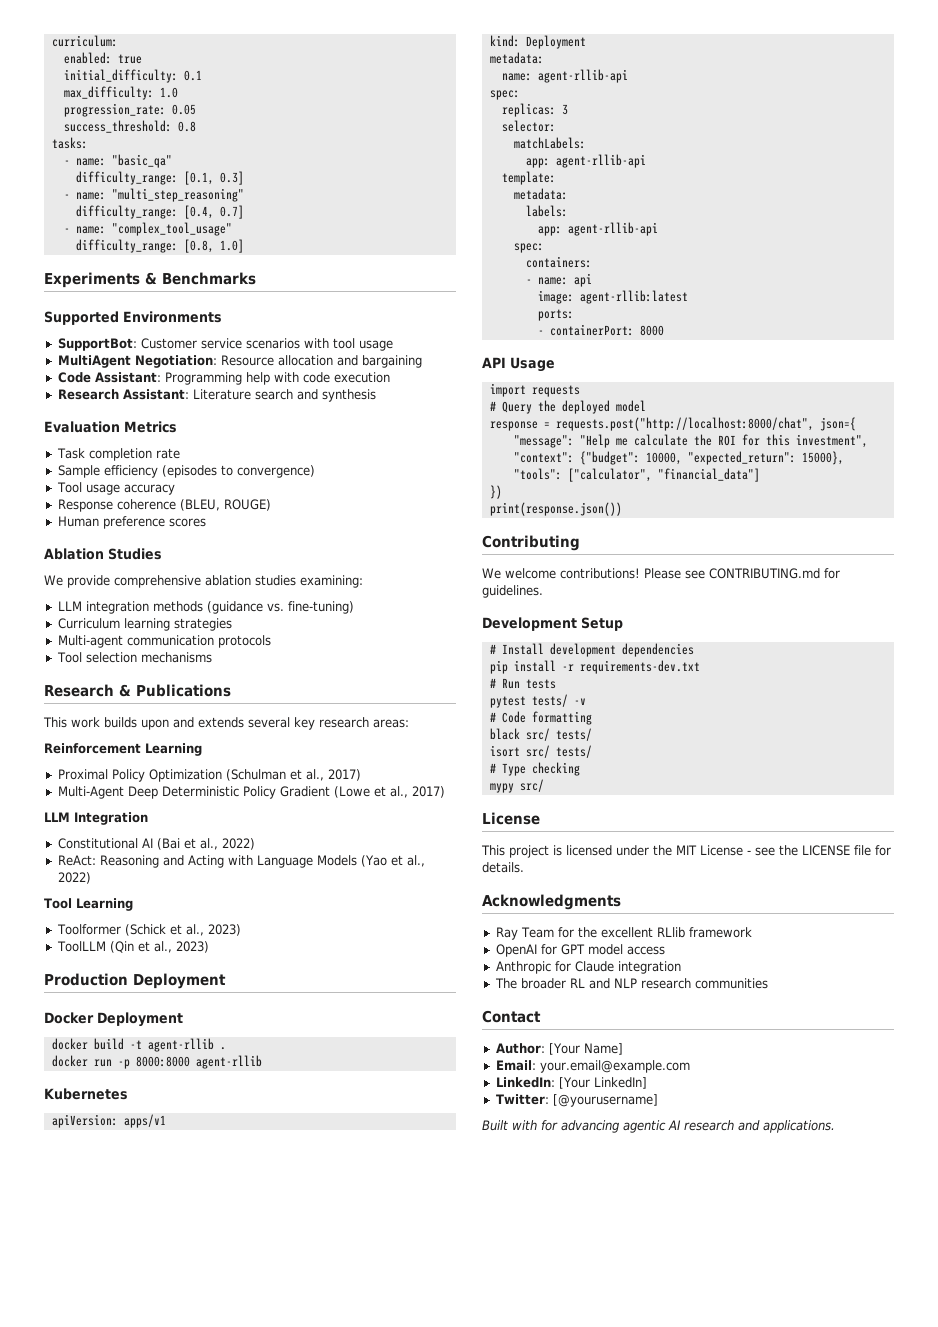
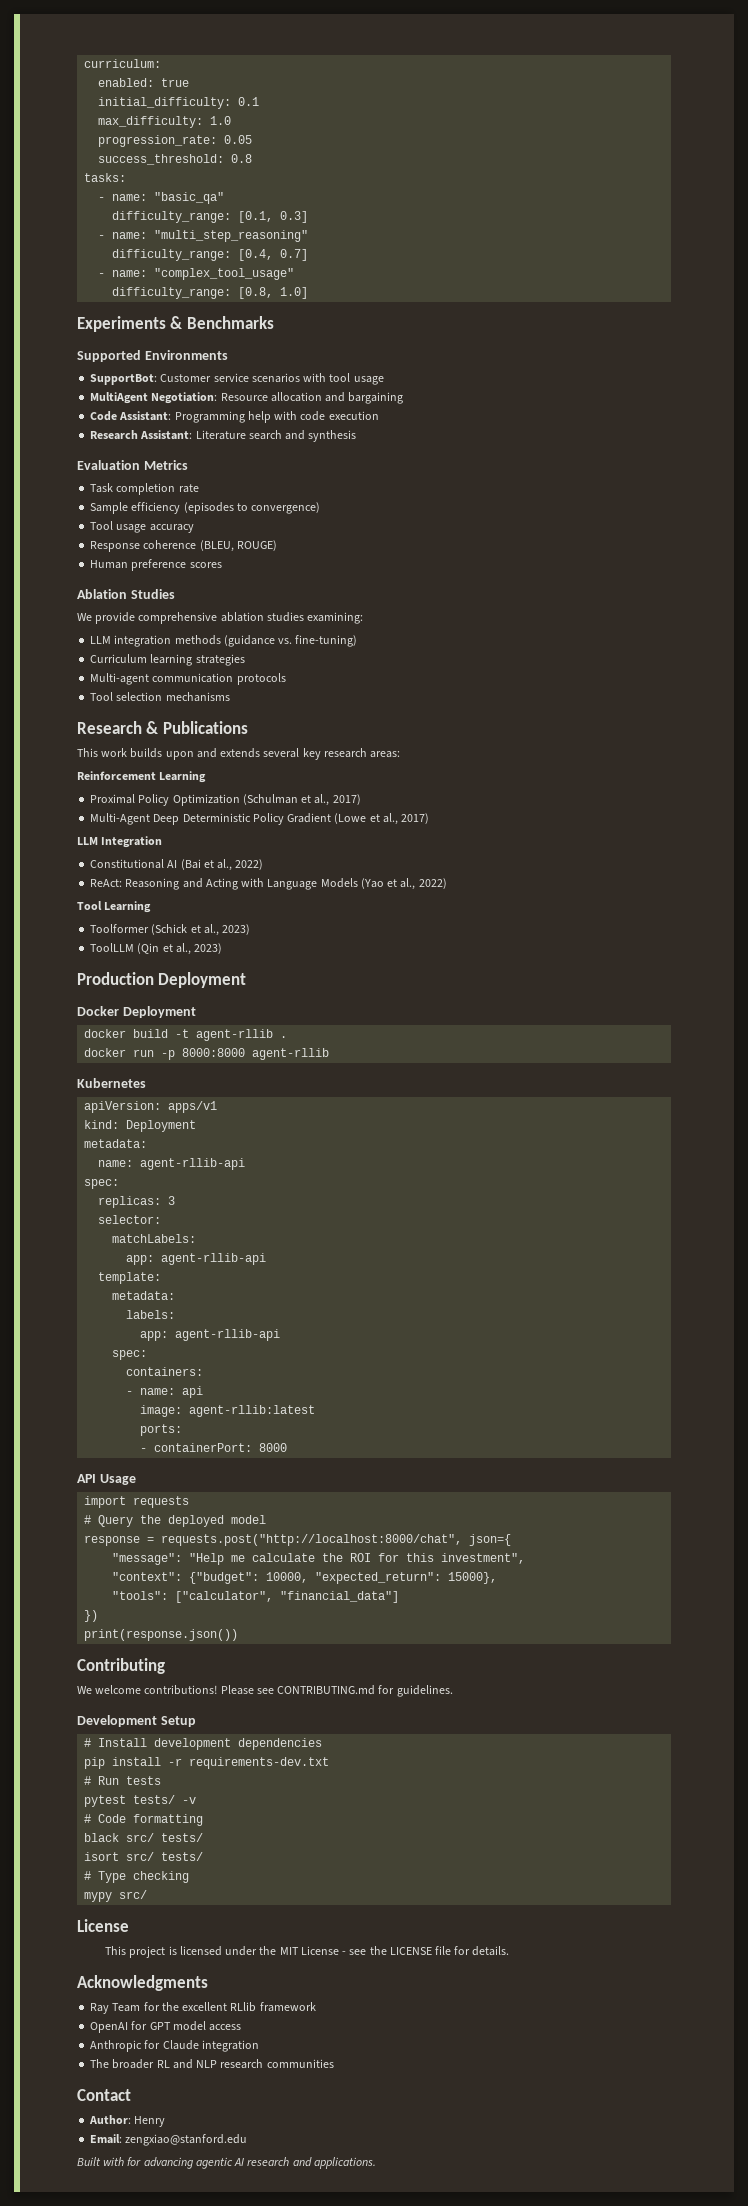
[548,1043,623,1055] [Your Name] -> [134,2116,166,2127] Henry
[539,1060,690,1073] [495,1077,647,1089] [495,1094,658,1107] your.email@example.com // LinkedIn: [Your LinkedIn] // Twitter: [@yourusername] -> [125,2134,248,2146] zengxiao@stanford.edu

